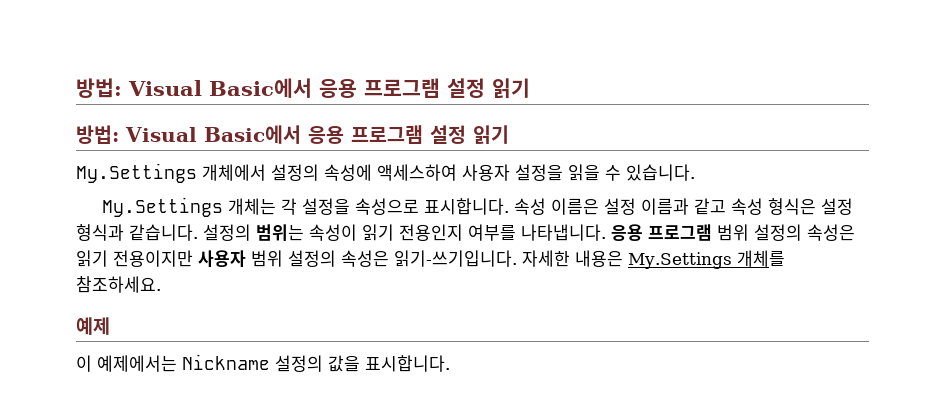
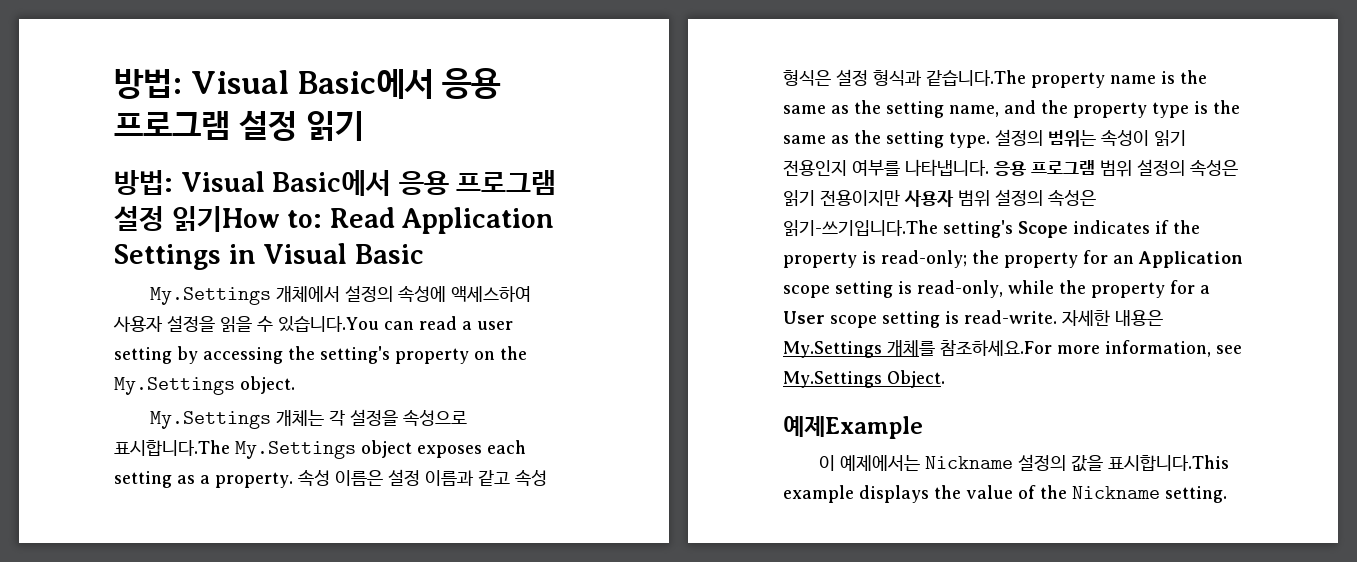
[473,125,509,145] 읽기 -> [171,206,555,234] [114,243,424,270] 읽기How to: Read Application Settings in Visual Basic
[626,164,695,181] 있습니다. -> [278,316,513,332] [114,346,527,364] [114,376,295,395] 있습니다.You can read a user setting by accessing the setting's property on the My.Settings object.
[424,198,510,215] 표시합니다. -> [114,440,526,459] [114,471,293,488] 표시합니다.The My.Settings object exposes each setting as a property.
[129,224,198,241] 같습니다. -> [926,70,1207,88] [783,100,1240,118] [783,130,990,148] 같습니다.The property name is the same as the setting name, and the property type is the same as the setting type.
[394,250,785,269] [76,276,161,293] [76,317,110,335] 읽기-쓰기입니다. 자세한 내용은 My.Settings 개체를 참조하세요. // 예제 -> [783,220,1200,238] [783,250,1243,268] [783,280,1210,298] [783,310,1163,328] [783,340,1242,358] [783,370,945,388] [783,416,923,439] 읽기-쓰기입니다.The setting's Scope indicates if the property is read-only; the property for an Application scope setting is read-only, while the property for a User scope setting is read-write. 자세한 내용은 My.Settings 개체를 참조하세요.For more information, see My.Settings Object. // 예제Example
[365,355,450,372] 표시합니다. -> [1107,455,1229,471] [783,485,1227,503] 표시합니다.This example displays the value of the Nickname setting.

